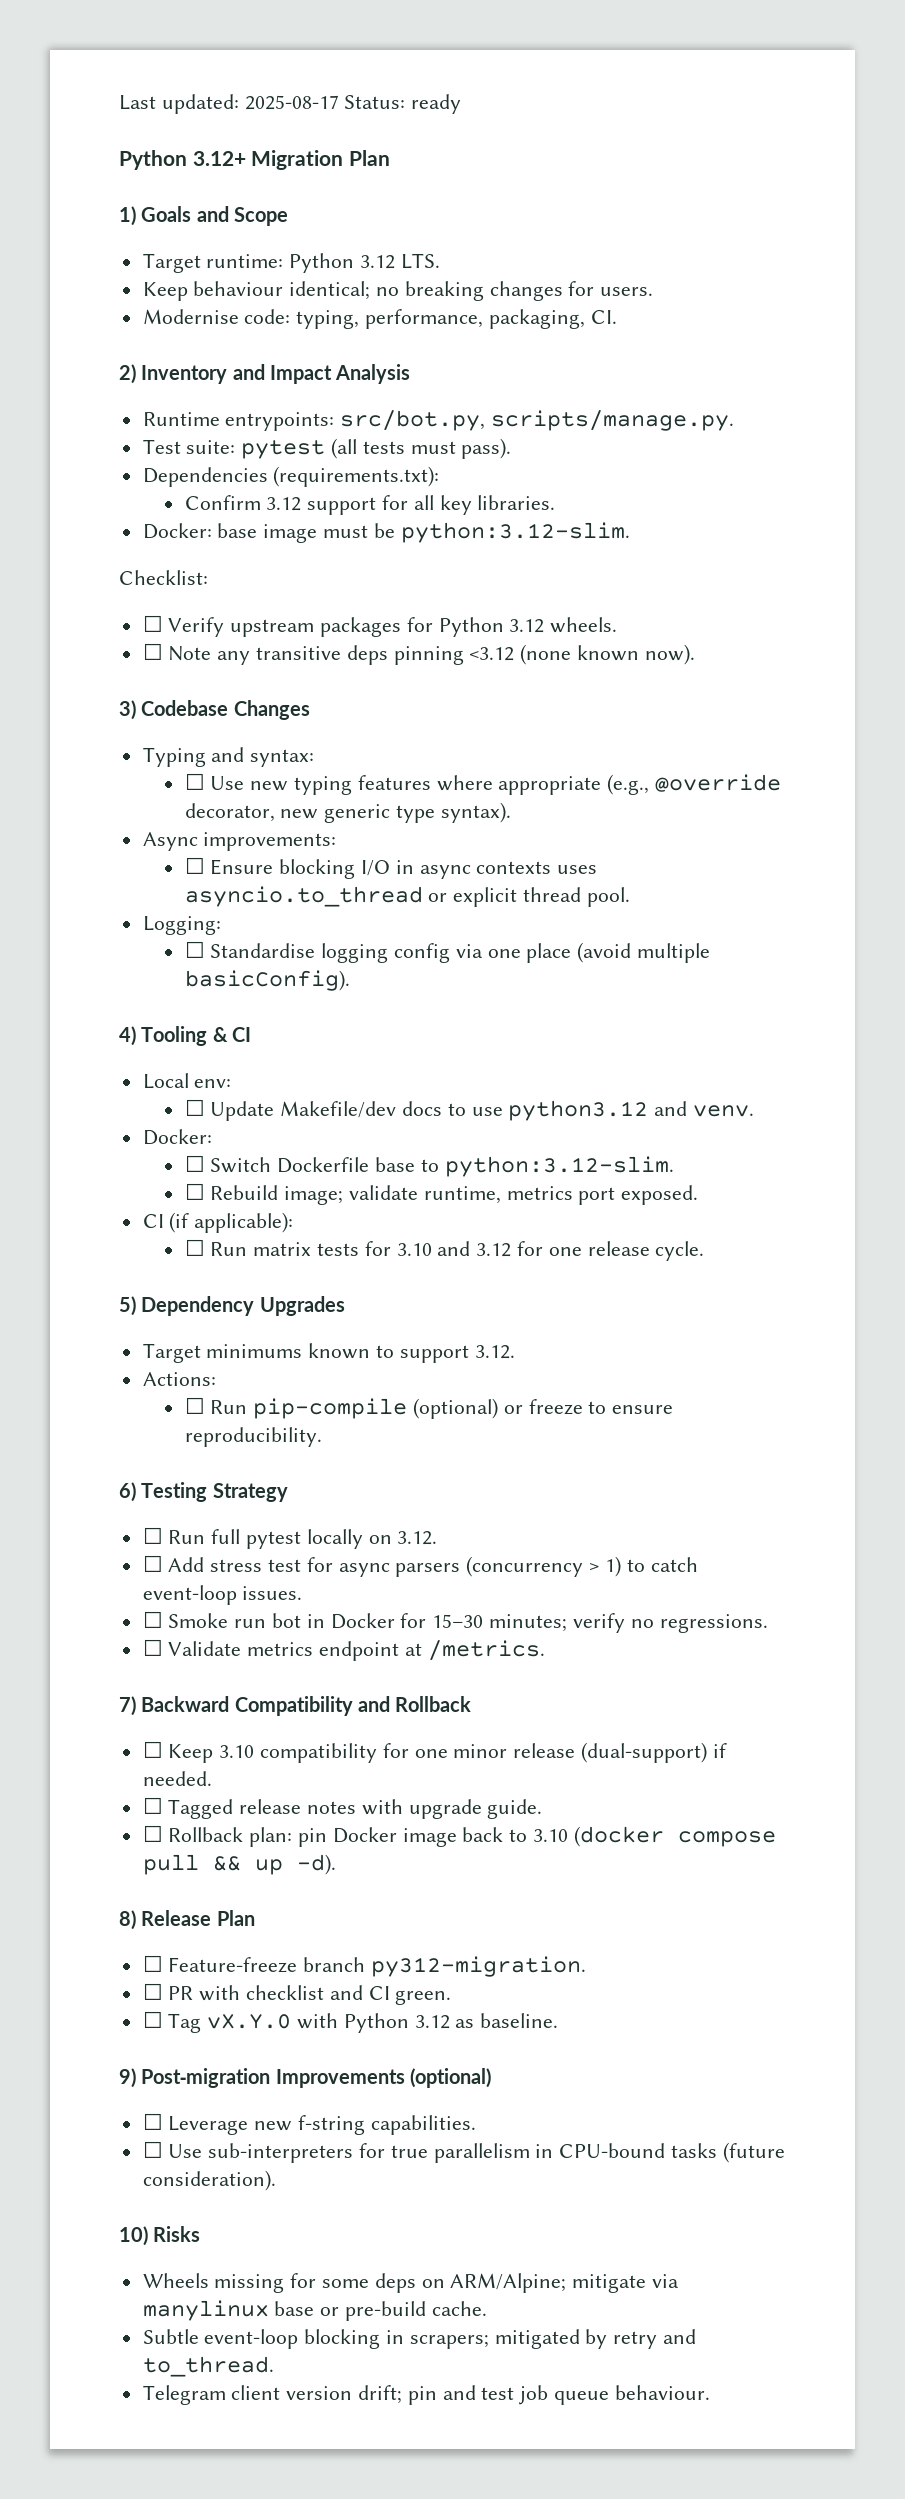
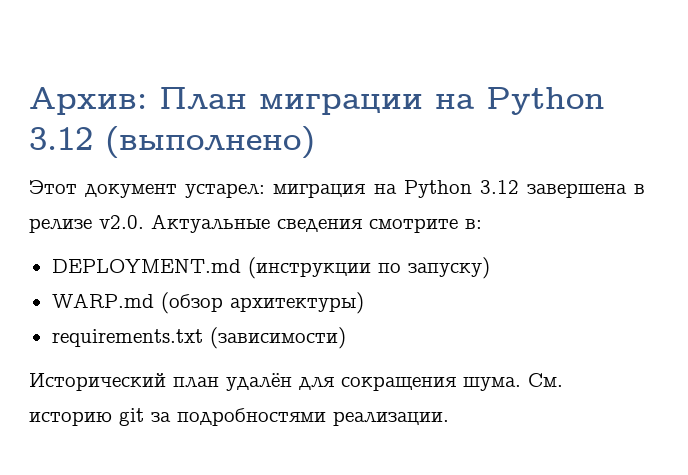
[119,94,462,114] [119,150,390,170] [119,206,288,226] [142,253,440,273] [142,281,654,301] [142,309,617,329] [119,364,411,384] [142,410,735,431] [142,438,512,459] [142,466,440,487] [184,495,556,515] [142,522,630,543] [119,570,208,585] [142,615,618,637] [142,643,695,665] [119,700,310,720] [142,747,315,767] [184,773,781,795] [184,802,511,823] [142,832,337,851] [184,857,598,879] [184,886,630,907] [142,916,221,935] [184,941,710,963] [184,970,350,991] [119,1026,251,1046] [142,1073,232,1089] [184,1099,754,1121] [142,1129,212,1145] [184,1155,674,1177] [184,1183,699,1205] [142,1212,294,1233] [184,1239,705,1261] [119,1296,345,1316] [142,1343,515,1363] [142,1372,216,1386] [184,1397,674,1419] [184,1427,322,1447] [119,1482,288,1502] [142,1527,438,1549] [142,1555,698,1577] [142,1585,303,1605] [142,1611,768,1633] [142,1639,545,1661] [119,1696,472,1716] [142,1741,727,1763] [142,1771,212,1786] [142,1797,543,1819] [142,1825,776,1847] [142,1854,336,1875] [119,1910,255,1930] [142,1955,587,1977] [142,1983,452,2005] [142,2011,559,2033] [119,2068,491,2088] [142,2113,476,2135] [142,2141,785,2163] [142,2170,276,2191] [119,2226,201,2246] [142,2273,680,2293] [142,2300,487,2321] [142,2329,697,2349] [142,2356,274,2377] [142,2385,710,2405] Last updated: 2025-08-17 Status: ready // Python 3.12+ Migration Plan // 1) Goals and Scope // Target runtime: Python 3.12 LTS. // Keep behaviour identical; no breaking changes for users. // Modernise code: typing, performance, packaging, CI. // 2) Inventory and Impact Analysis // Runtime entrypoints: src/bot.py, scripts/manage.py. // Test suite: pytest (all tests must pass). // Dependencies (requirements.txt): // Confirm 3.12 support for all key libraries. // Docker: base image must be python:3.12-slim. // Checklist: // ☐ Verify upstream packages for Python 3.12 wheels. // ☐ Note any transitive deps pinning <3.12 (none known now). // 3) Codebase Changes // Typing and syntax: // ☐ Use new typing features where appropriate (e.g., @override decorator, new generic type syntax). // Async improvements: // ☐ Ensure blocking I/O in async contexts uses asyncio.to_thread or explicit thread pool. // Logging: // ☐ Standardise logging config via one place (avoid multiple basicConfig). // 4) Tooling & CI // Local env: // ☐ Update Makefile/dev docs to use python3.12 and venv. // Docker: // ☐ Switch Dockerfile base to python:3.12-slim. // ☐ Rebuild image; validate runtime, metrics port exposed. // CI (if applicable): // ☐ Run matrix tests for 3.10 and 3.12 for one release cycle. // 5) Dependency Upgrades // Target minimums known to support 3.12. // Actions: // ☐ Run pip-compile (optional) or freeze to ensure reproducibility. // 6) Testing Strategy // ☐ Run full pytest locally on 3.12. // ☐ Add stress test for async parsers (concurrency > 1) to catch event-loop issues. // ☐ Smoke run bot in Docker for 15–30 minutes; verify no regressions. // ☐ Validate metrics endpoint at /metrics. // 7) Backward Compatibility and Rollback // ☐ Keep 3.10 compatibility for one minor release (dual-support) if needed. // ☐ Tagged release notes with upgrade guide. // ☐ Rollback plan: pin Docker image back to 3.10 (docker compose pull && up -d). // 8) Release Plan // ☐ Feature-freeze branch py312-migration. // ☐ PR with checklist and CI green. // ☐ Tag vX.Y.0 with Python 3.12 as baseline. // 9) Post‑migration Improvements (optional) // ☐ Leverage new f-string capabilities. // ☐ Use sub-interpreters for true parallelism in CPU-bound tasks (future consideration). // 10) Risks // Wheels missing for some deps on ARM/Alpine; mitigate via manylinux base or pre-build cache. // Subtle event-loop blocking in scrapers; mitigated by retry and to_thread. // Telegram client version drift; pin and test job queue behaviour. -> [29,87,605,115] [29,126,315,159] [29,180,645,198] [29,214,482,233] [51,257,490,279] [51,292,364,314] [51,327,346,349] [29,373,563,391] [29,408,449,426] Архив: План миграции на Python 3.12 (выполнено) // Этот документ устарел: миграция на Python 3.12 завершена в релизе v2.0. Актуальные сведения смотрите в: // DEPLOYMENT.md (инструкции по запуску) // WARP.md (обзор архитектуры) // requirements.txt (зависимости) // Исторический план удалён для сокращения шума. См. историю git за подробностями реализации.

